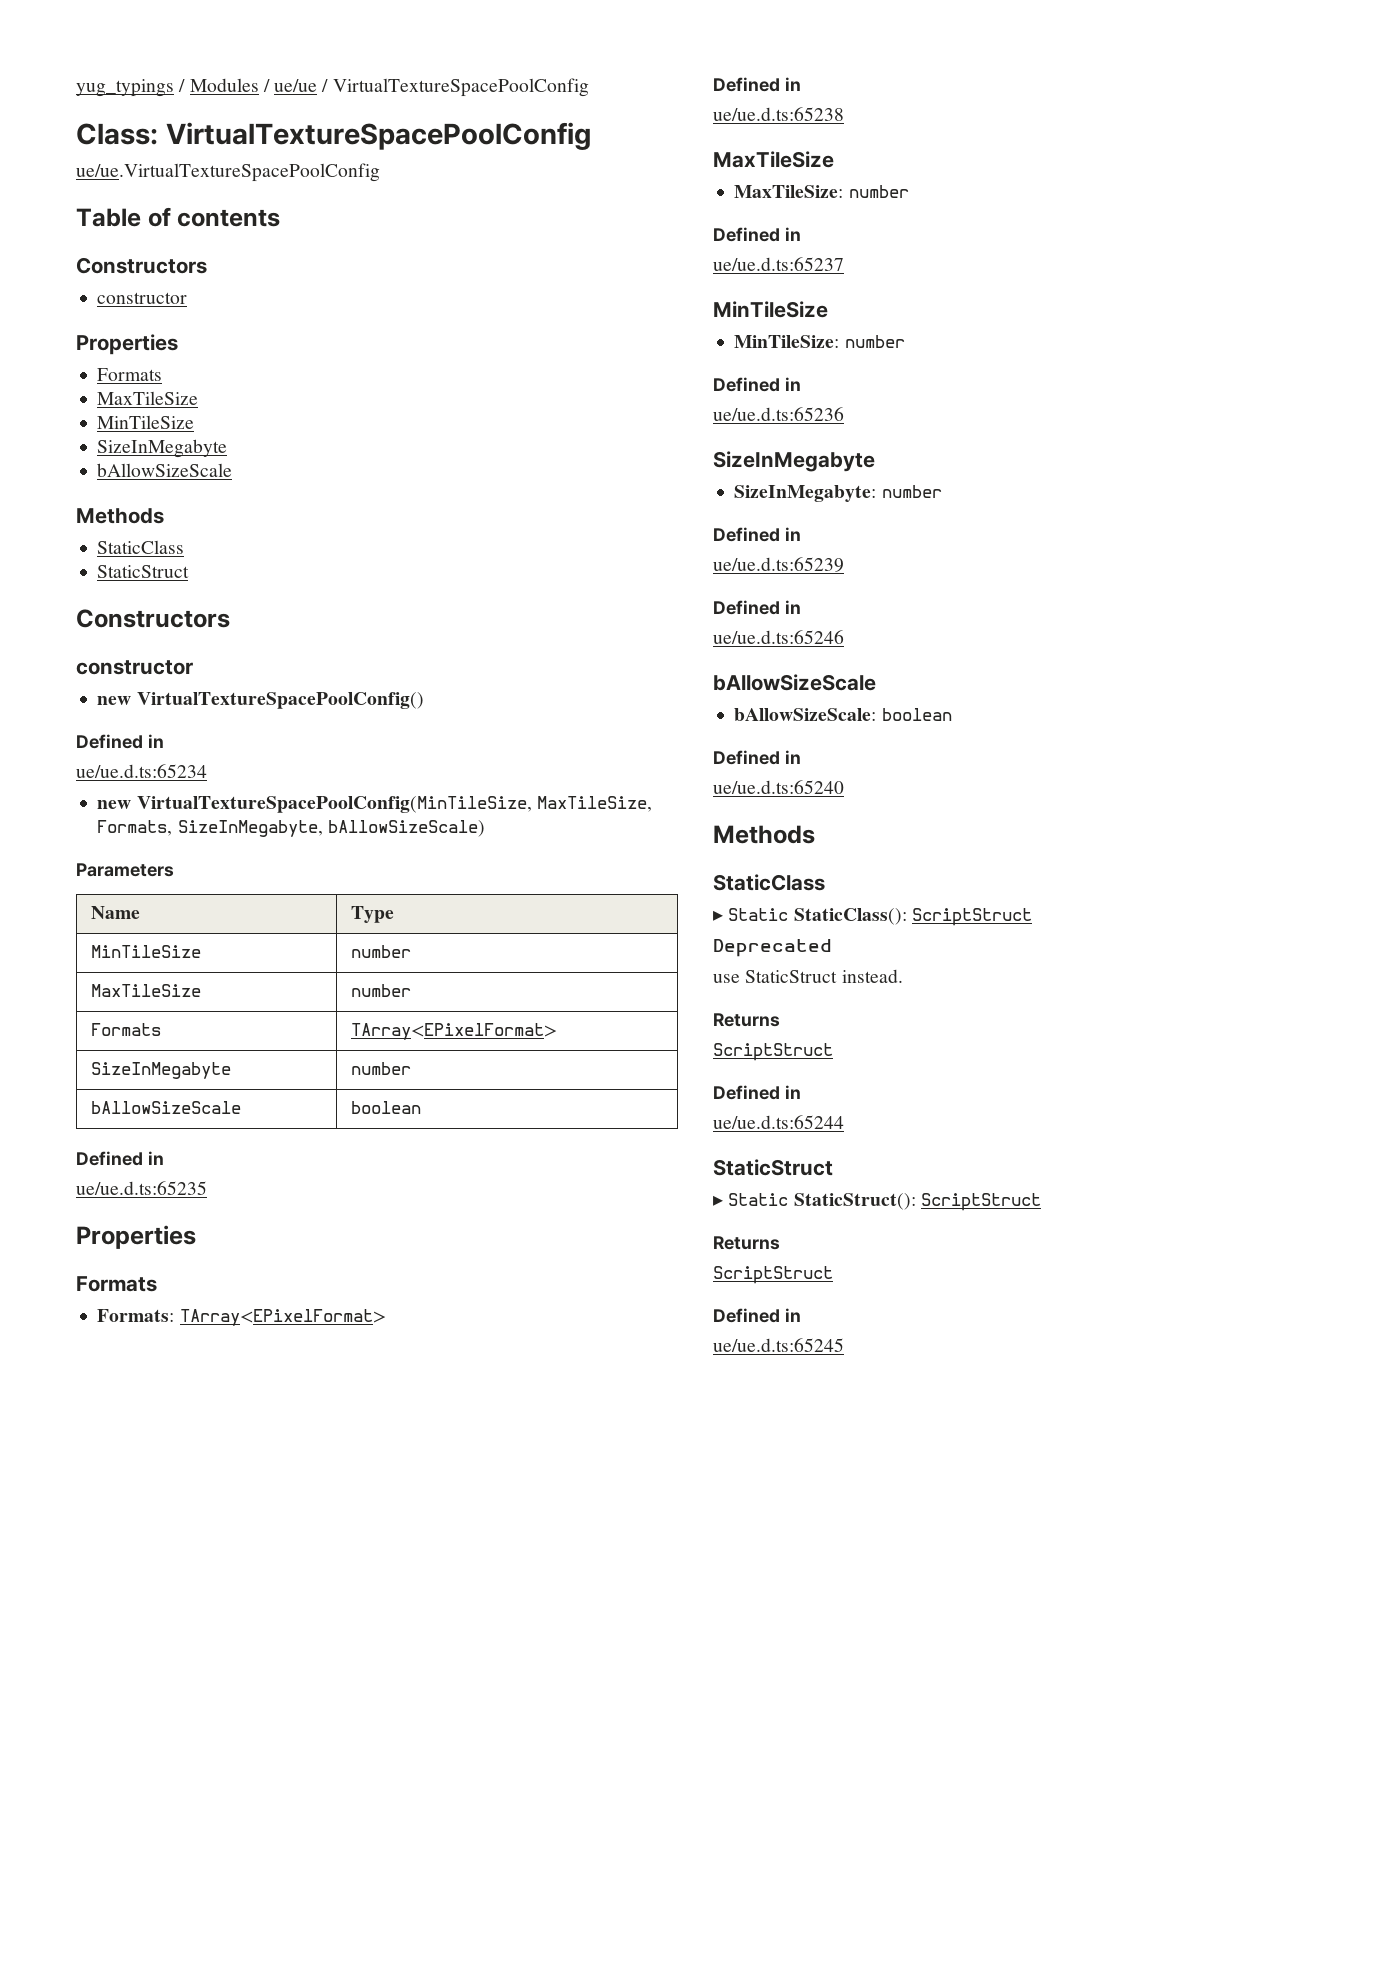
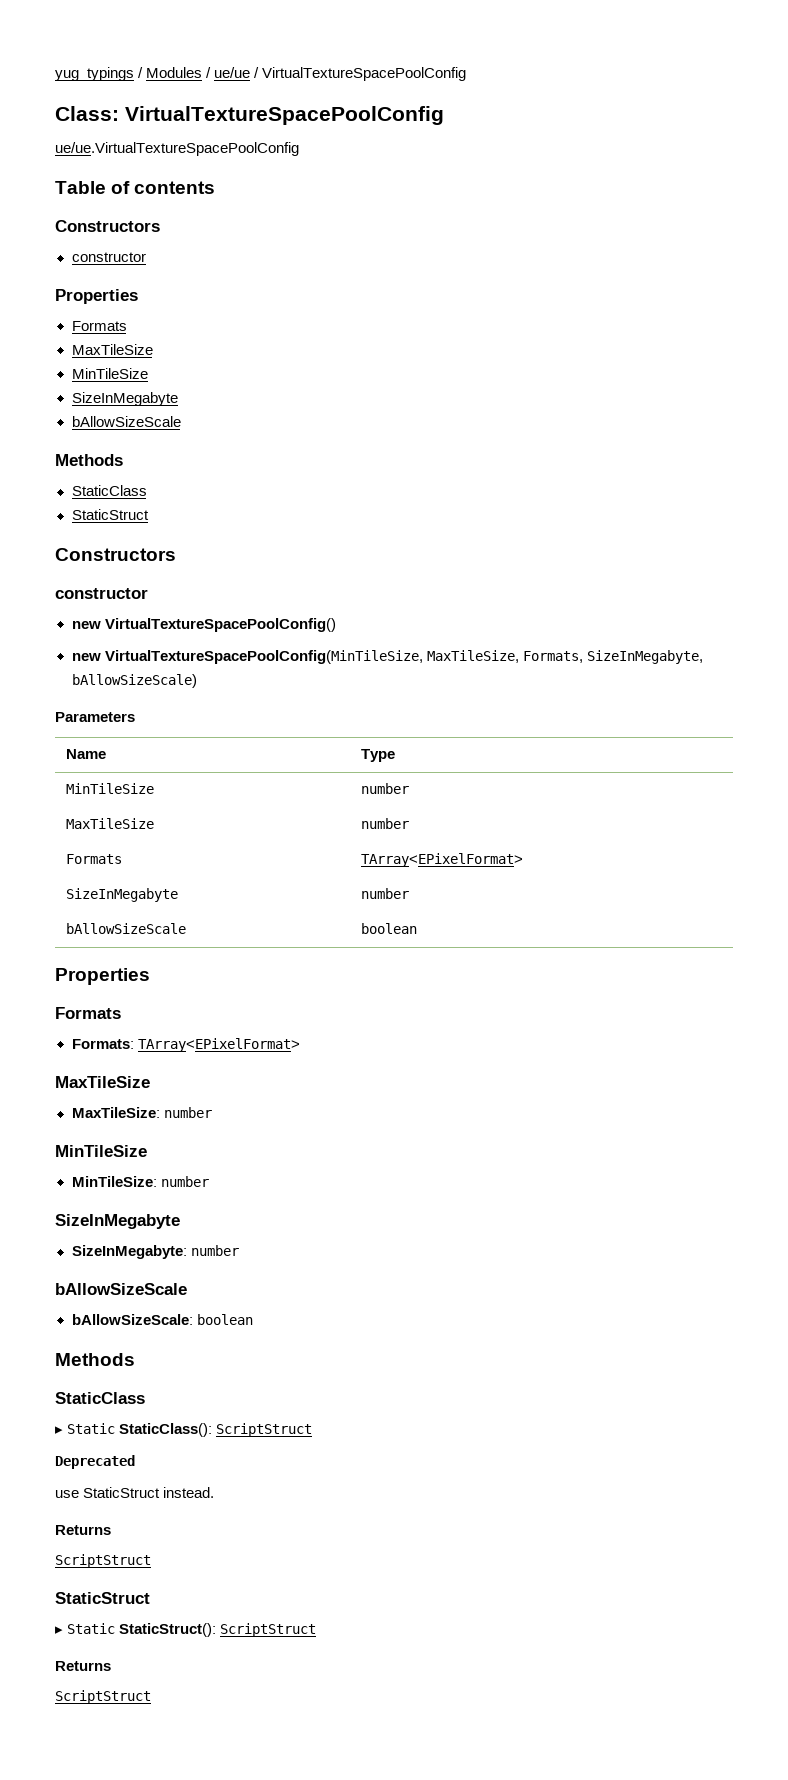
[76,734,164,749] [76,764,207,778] // Defined in // ue/ue.d.ts:65234 -> (336, 625) none
[76,1151,164,1166] [76,1181,207,1195] // Defined in // ue/ue.d.ts:65235 -> (418, 928) none
[713,77,801,92] [713,107,844,121] // Defined in // ue/ue.d.ts:65238 -> (300, 1045) none
[713,227,801,242] [713,257,844,271] // Defined in // ue/ue.d.ts:65237 -> (212, 1112) none
[713,377,801,392] [713,407,844,421] // Defined in // ue/ue.d.ts:65236 -> (209, 1181) none
[713,527,801,542] [713,557,844,572] [713,600,801,615] [713,630,844,644] // Defined in // ue/ue.d.ts:65239 // Defined in // ue/ue.d.ts:65246 -> (239, 1250) none
[713,750,801,765] [713,780,844,794] // Defined in // ue/ue.d.ts:65240 -> (253, 1319) none
[713,1085,801,1100] [713,1115,844,1129] // Defined in // ue/ue.d.ts:65244 -> (151, 1561) none
[713,1308,801,1323] [713,1338,844,1352] // Defined in // ue/ue.d.ts:65245 -> (151, 1697) none

